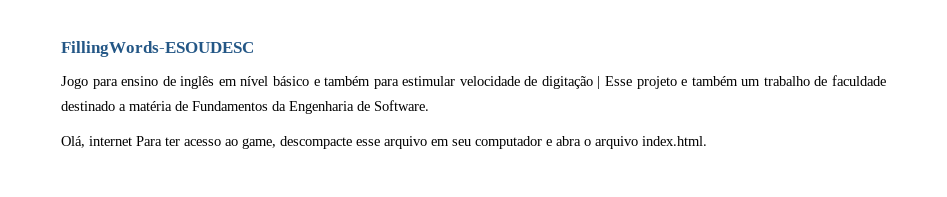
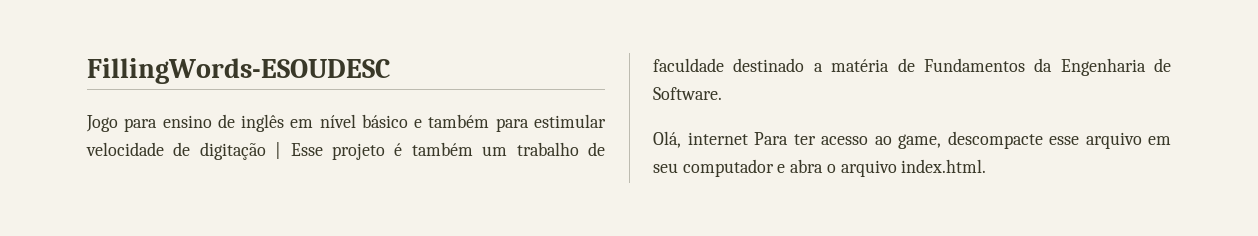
[681,79,688,86] e -> [394,143,403,156] é

